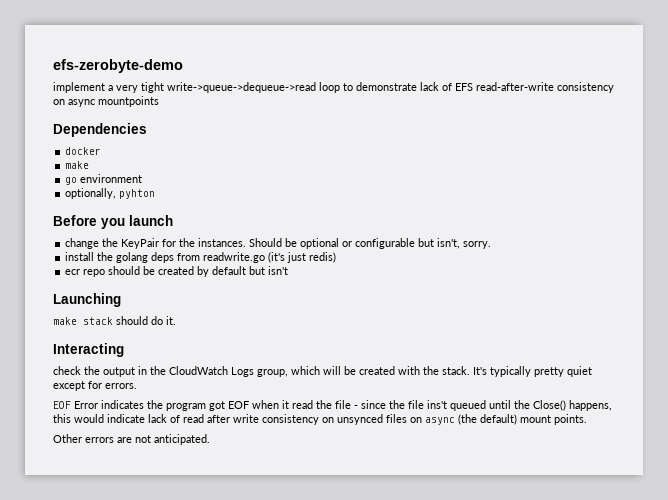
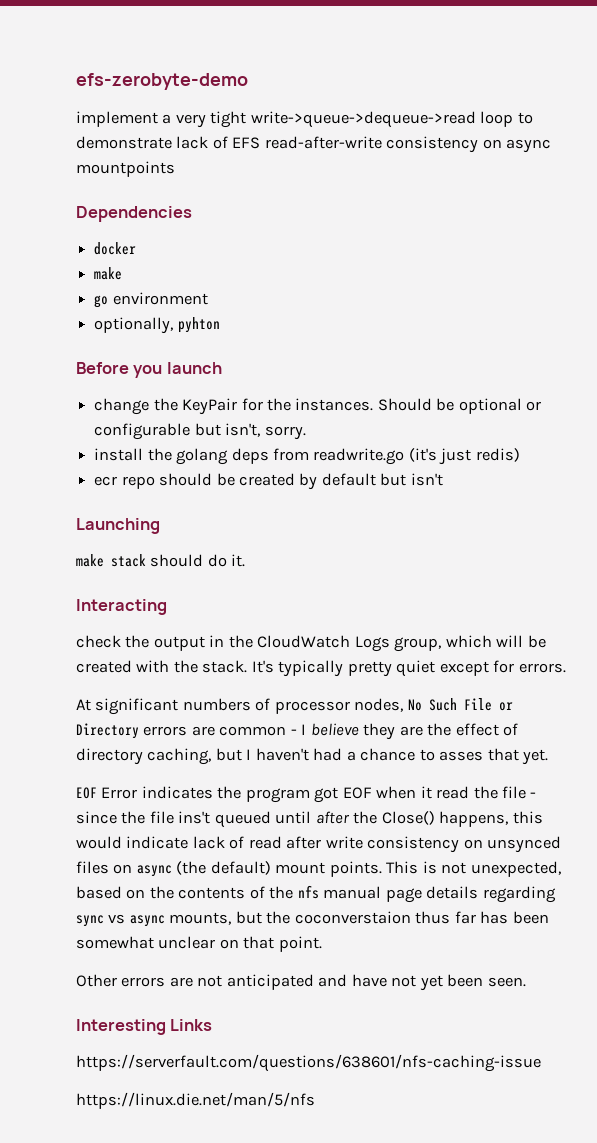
(137, 386) none -> [76,698,513,715] [76,723,519,740] [76,748,549,765] // At significant numbers of processor nodes, No Such File or Directory errors are common - I believe they are the effect of directory caching, but I haven't had a chance to asses that yet.
(511, 404) none -> [315,811,350,824] after
[53,434,210,445] // Other errors are not anticipated. -> [386,861,561,877] [76,885,556,903] [76,911,549,927] [76,936,322,952] [76,974,526,991] [76,1019,213,1035] [76,1054,541,1072] [76,1092,315,1109] This is not unexpected, based on the contents of the nfs manual page details regarding sync vs async mounts, but the coconverstaion thus far has been somewhat unclear on that point. // Other errors are not anticipated and have not yet been seen. // Interesting Links // https://serverfault.com/questions/638601/nfs-caching-issue // https://linux.die.net/man/5/nfs

